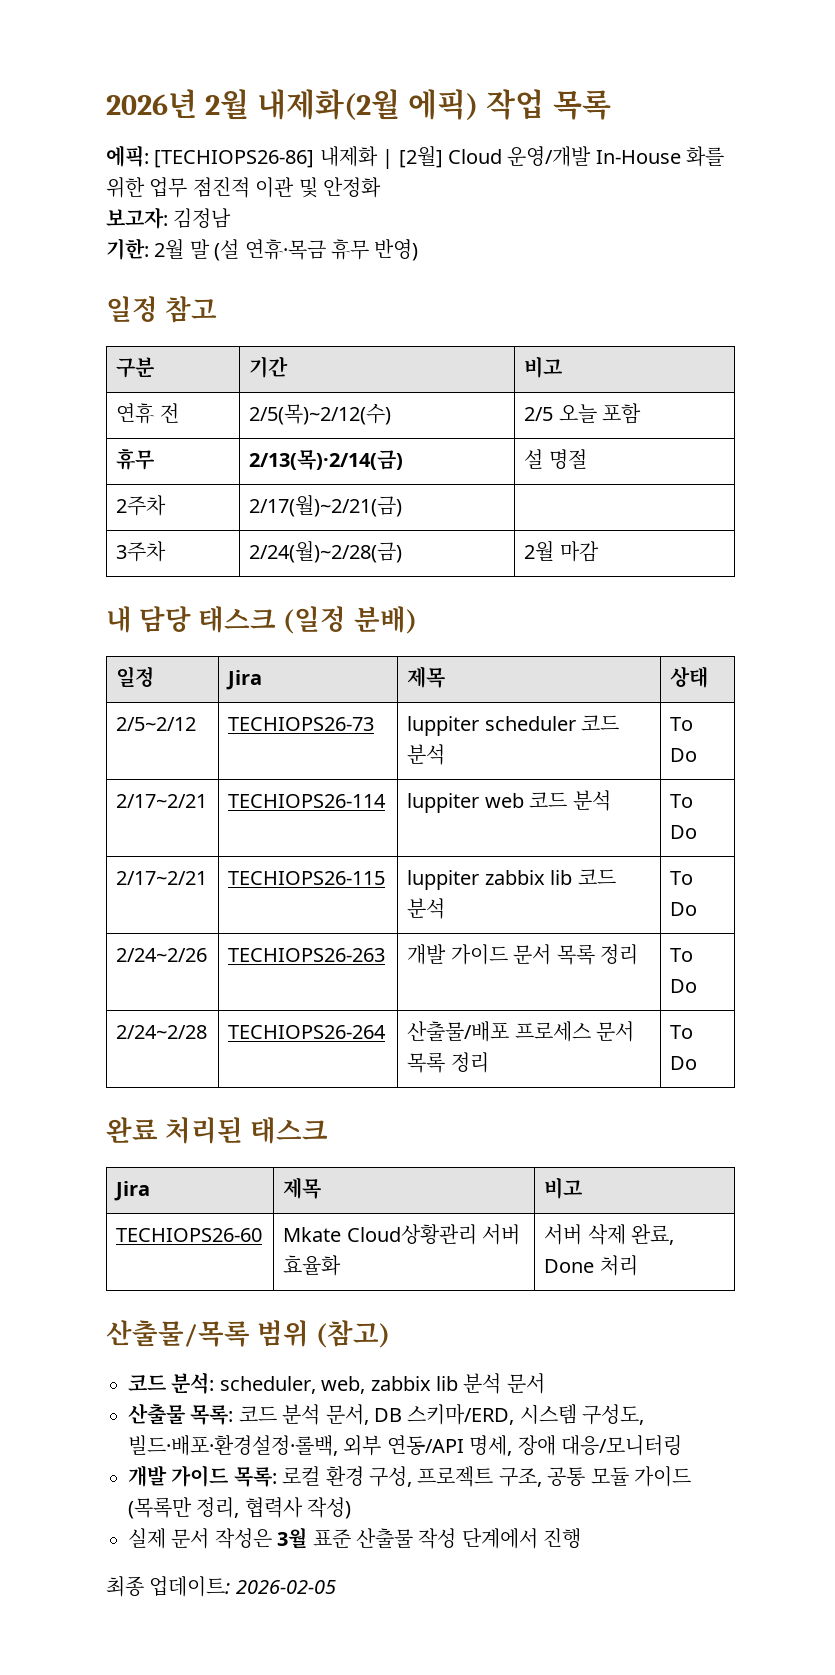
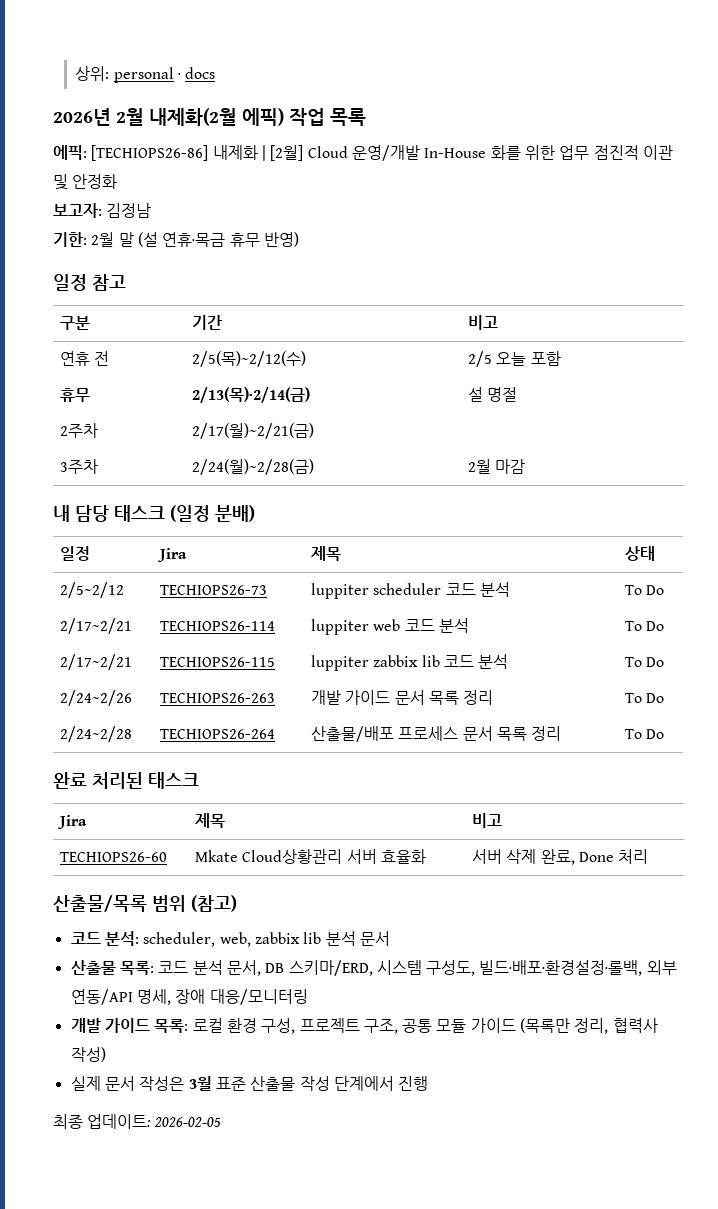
(106, 104) none -> [75,66,216,83] 상위: personal · docs //

